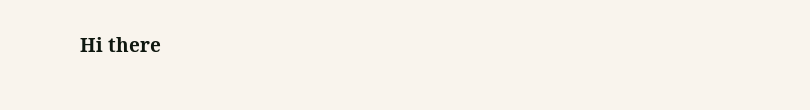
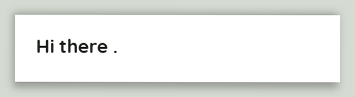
(162, 44) none -> [112,49,119,53] .

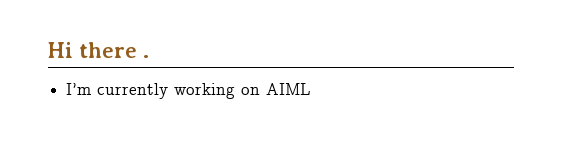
(119, 51) none -> [66,83,312,99] // I’m currently working on AIML

